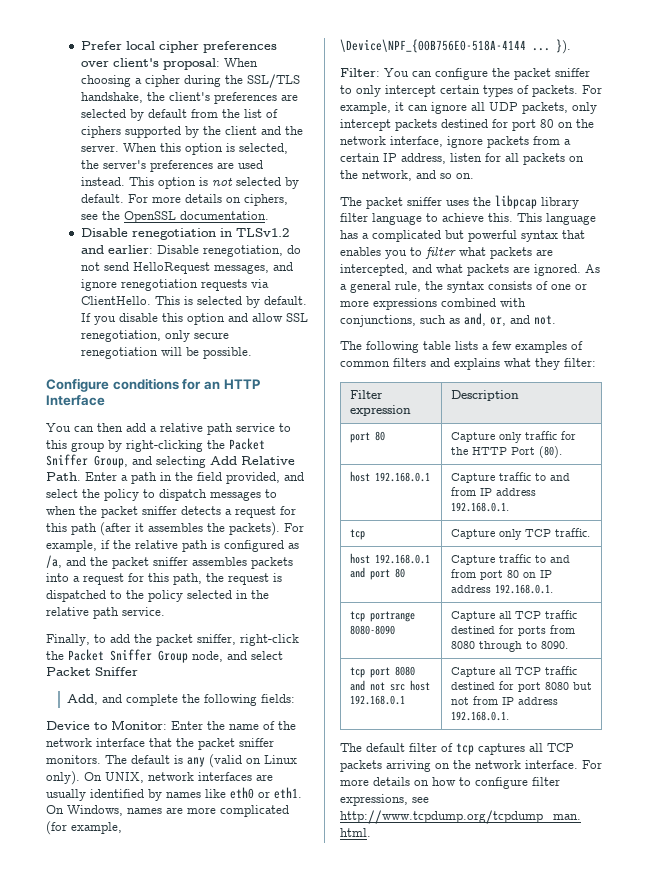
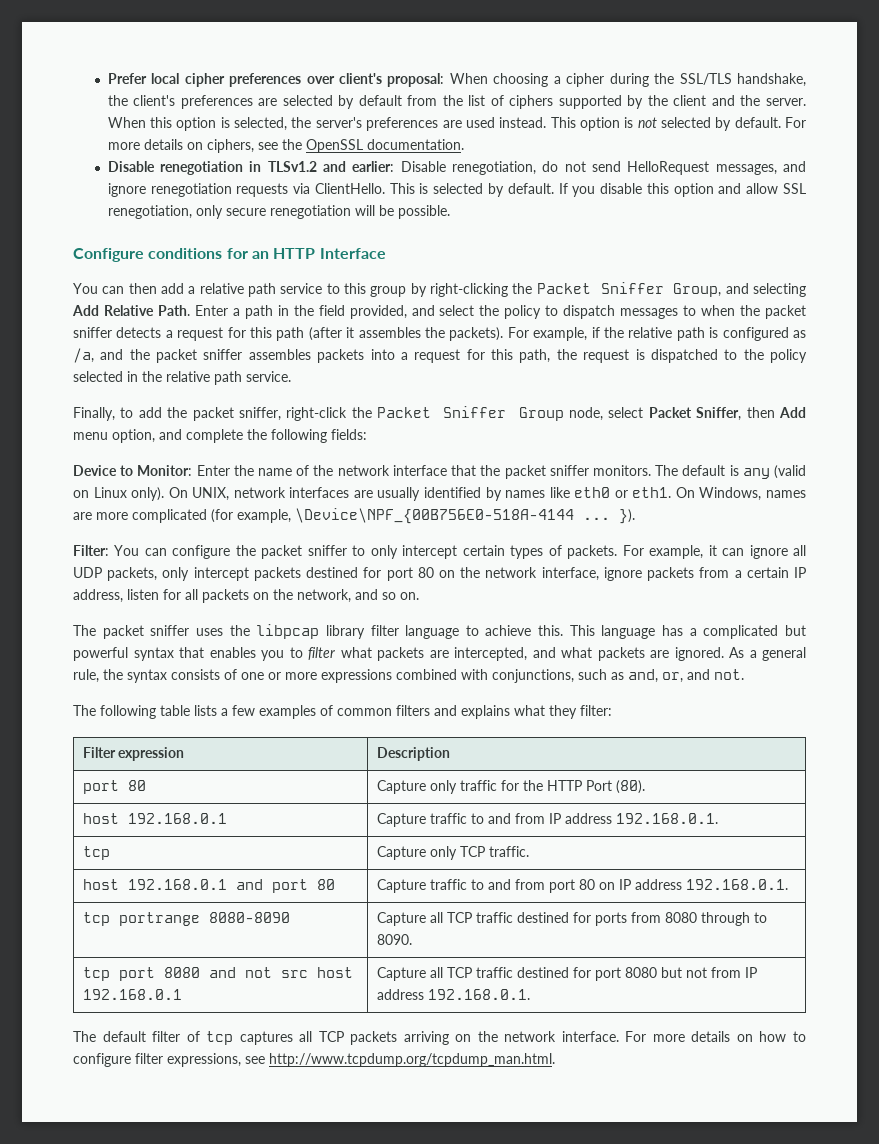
[227,651,247,660] and -> (603, 414) none
[95,667,138,676] [66,694,98,705] Sniffer // Add, -> [696,407,807,421] [73,429,155,443] Sniffer, then Add menu option,

